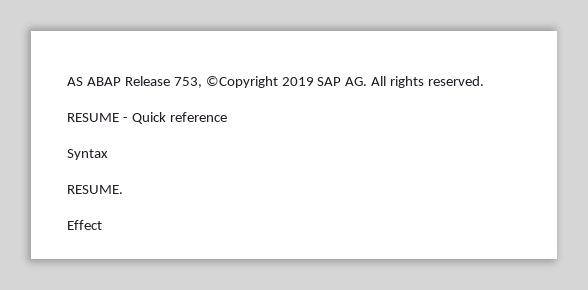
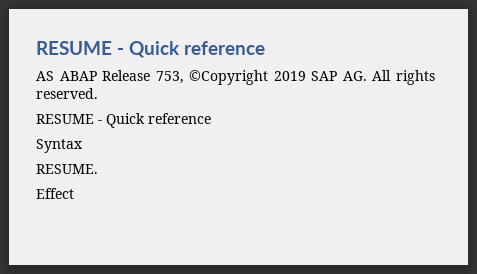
(67, 81) none -> [36,41,266,58] RESUME - Quick reference //

